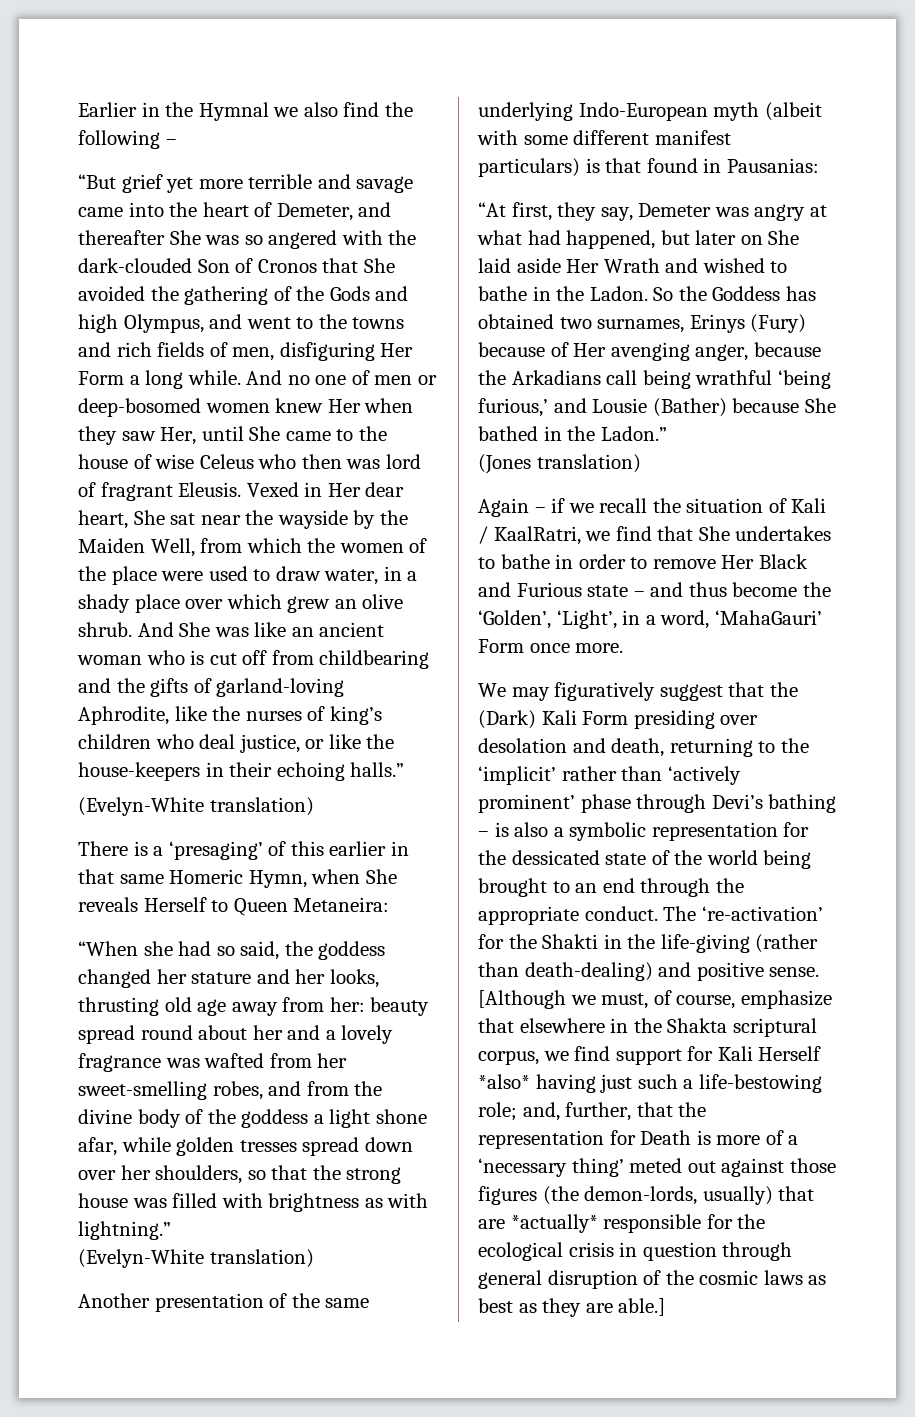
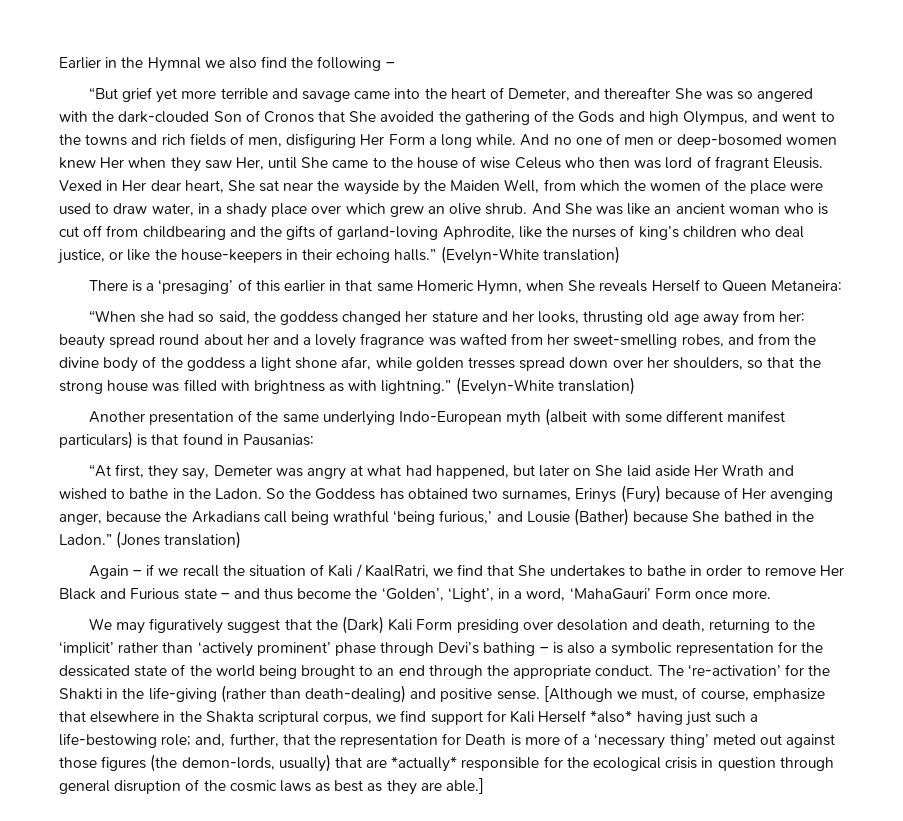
(405, 769) // -> (437, 255) none
(171, 1230) // -> (452, 387) none
(667, 433) // -> (112, 539) none

